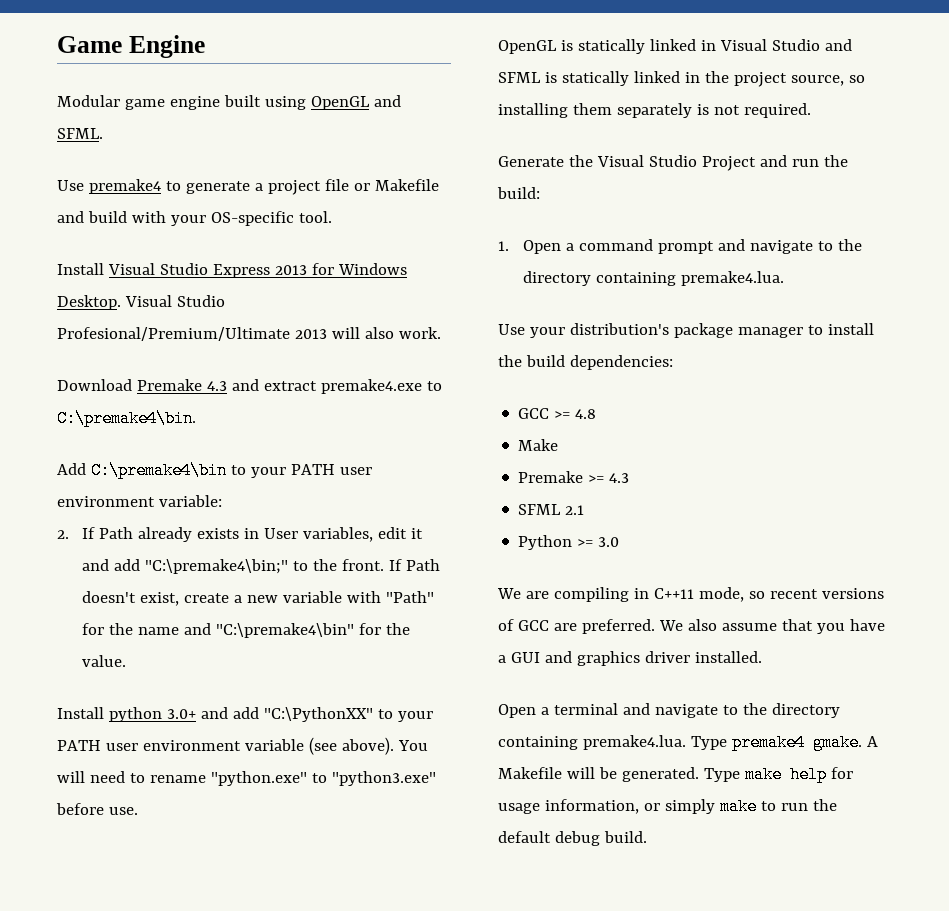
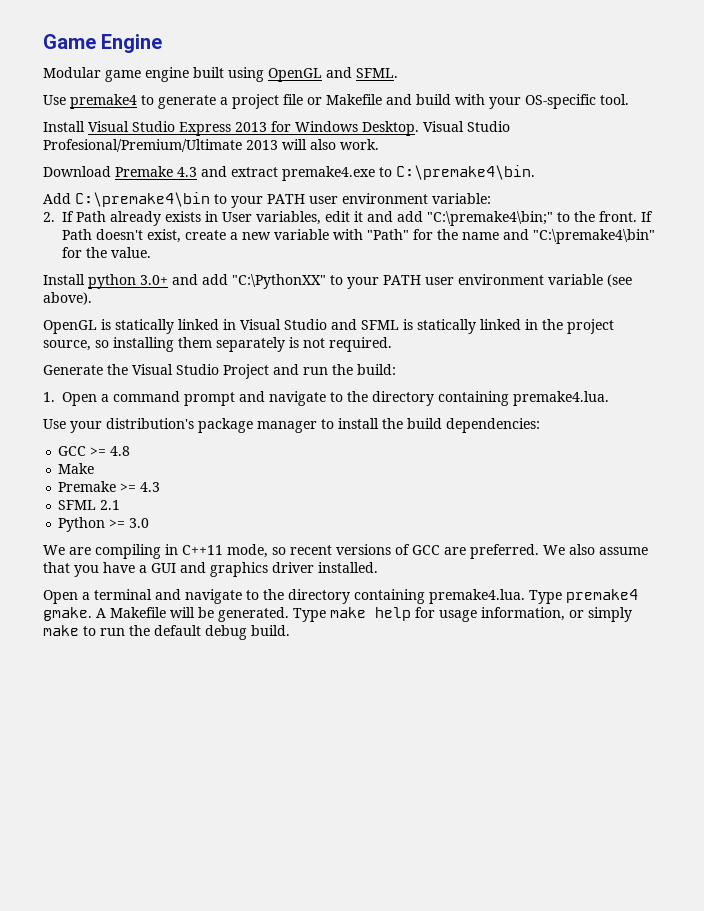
[397,740,428,751] [57,771,436,786] [56,803,138,815] You will need to rename "python.exe" to "python3.exe" before use. -> (92, 298) none

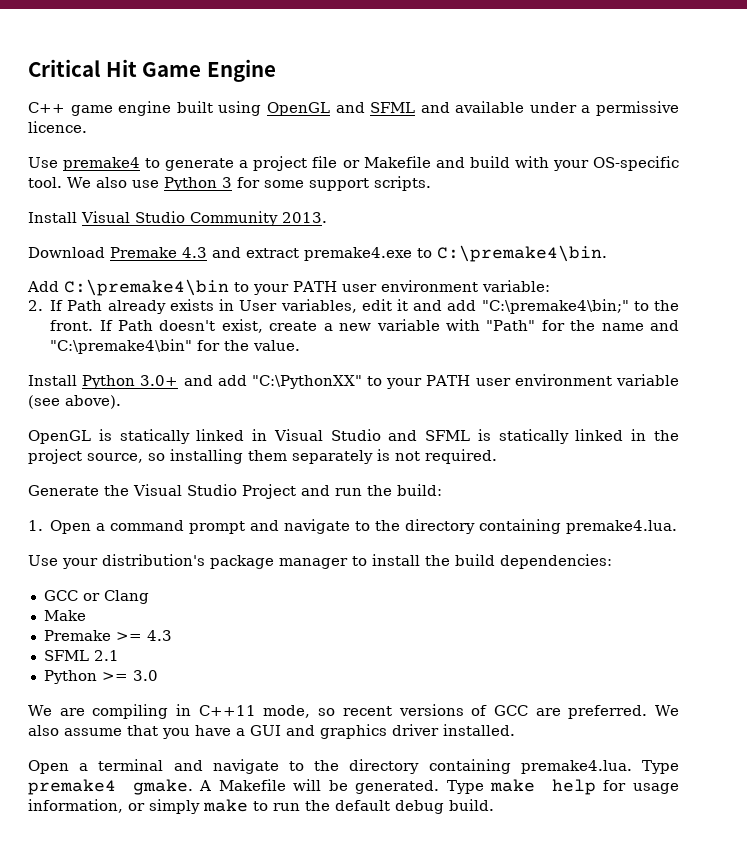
(43, 41) none -> [28,59,137,77] Critical Hit
[43,67,101,78] Modular -> [28,102,65,113] C++
[356,68,398,78] SFML. -> [370,101,679,116] [28,121,87,133] SFML and available under a permissive licence.
[43,121,510,136] [43,139,379,152] // Install Visual Studio Express 2013 for Windows Desktop. Visual Studio Profesional/Premium/Ultimate 2013 will also work. -> [67,176,431,191] [28,211,327,226] We also use Python 3 for some support scripts. // Install Visual Studio Community 2013.
[88,274,136,289] python -> [82,375,136,389] Python
[90,446,131,456] >= 4.8 -> [82,590,149,604] or Clang

